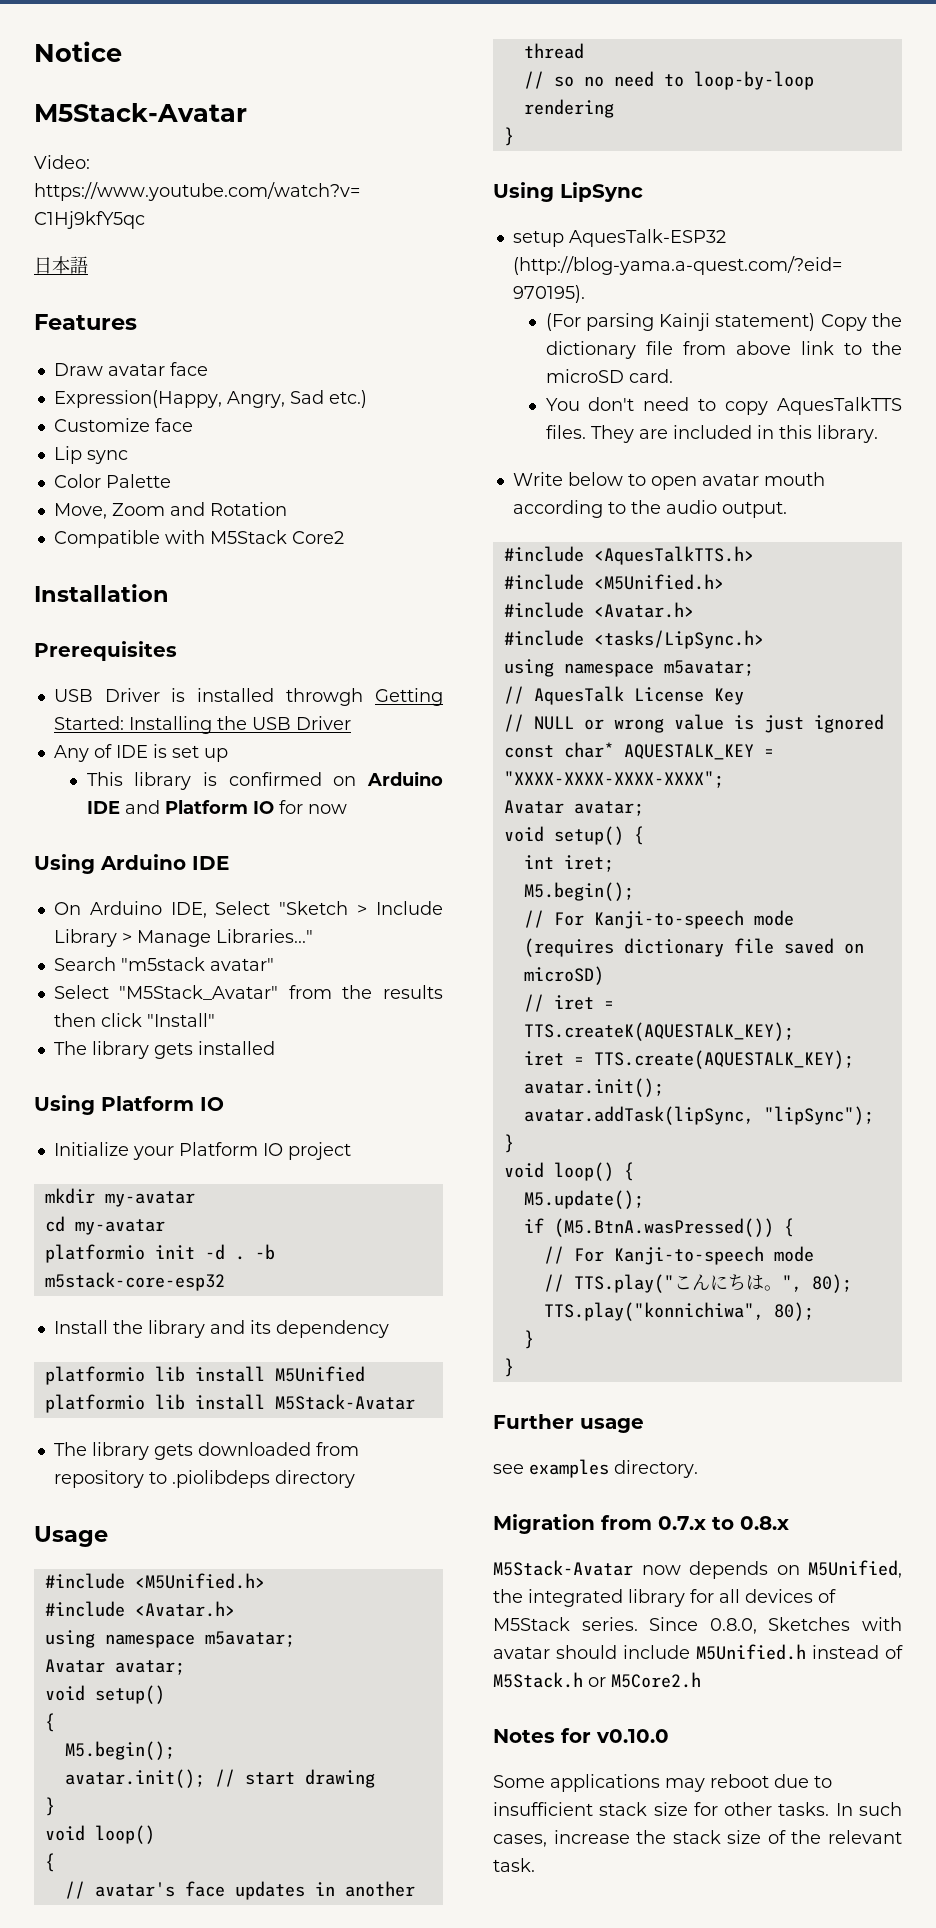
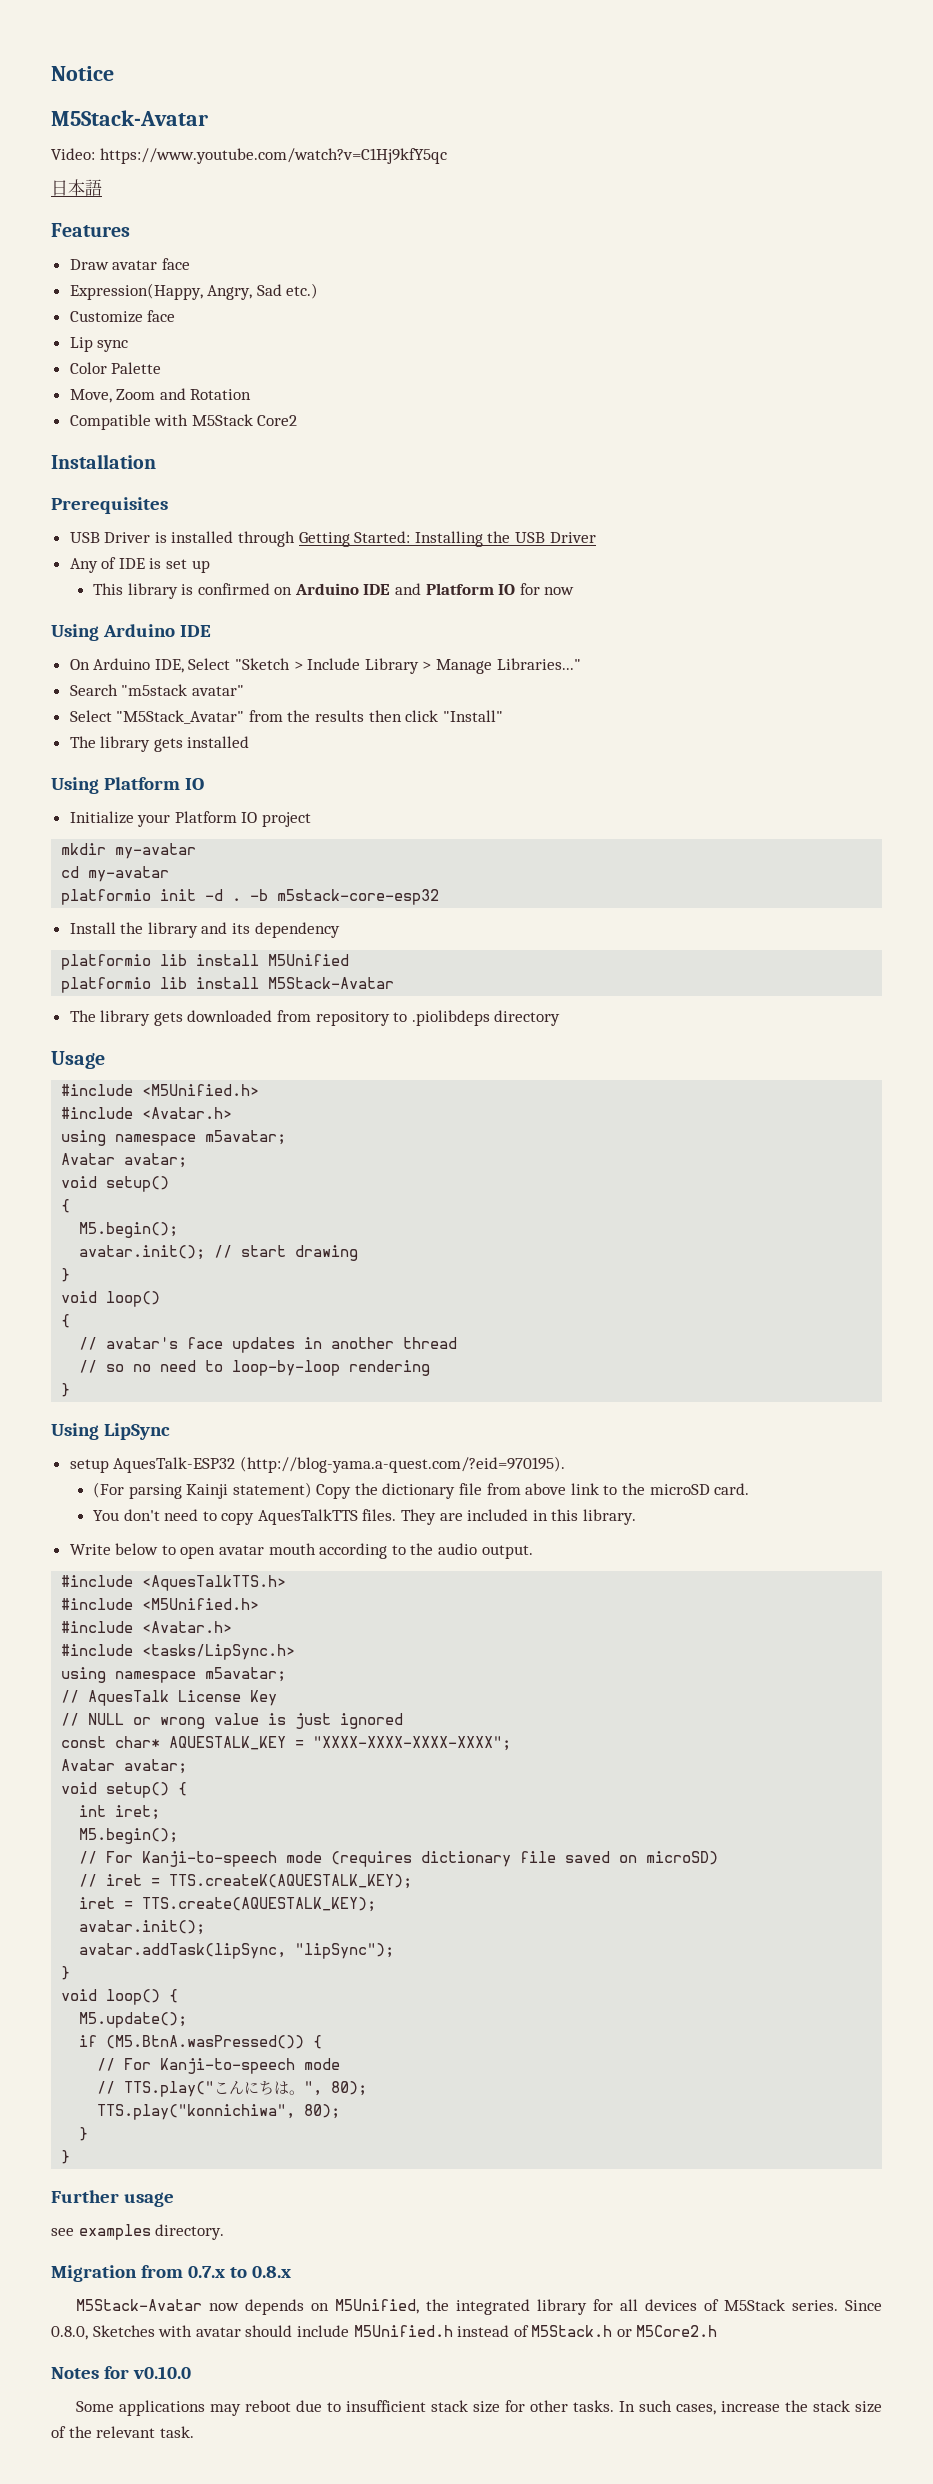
[286,688,364,706] throwgh -> [238,531,296,547] through

